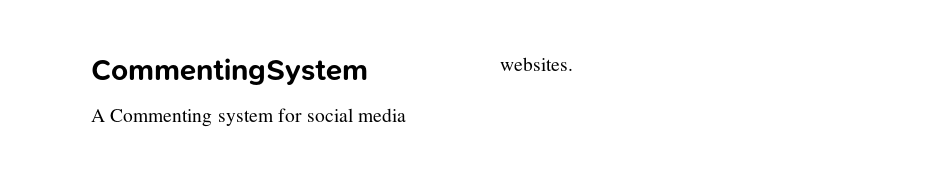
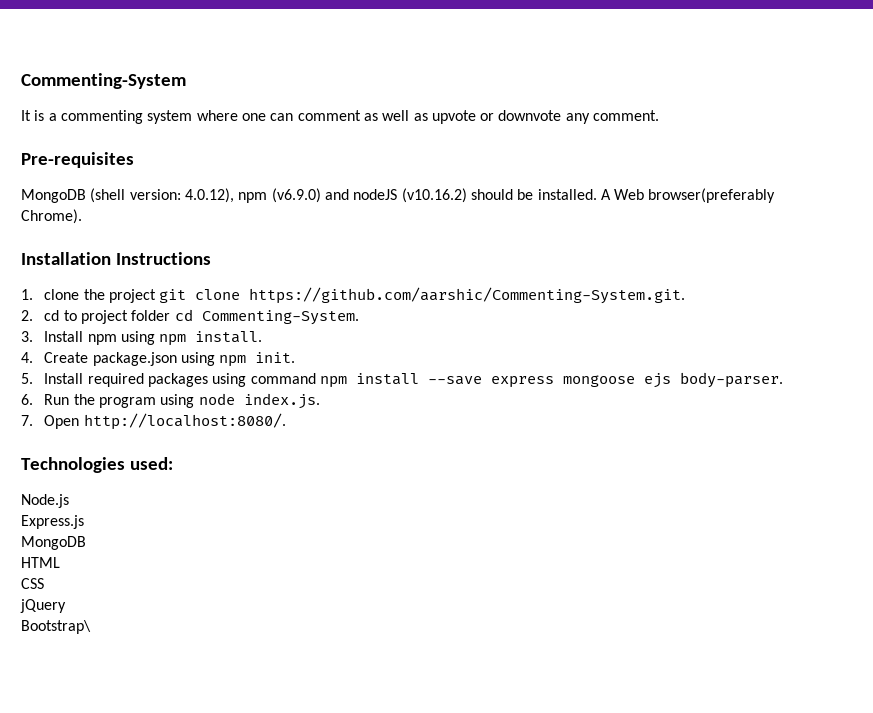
[91,58,368,85] [91,108,407,127] [500,57,573,71] CommentingSystem // A Commenting system for social media websites. -> [21,73,186,89] [21,110,660,124] [21,152,134,168] [21,188,776,203] [21,209,82,224] [21,252,211,265] [21,287,686,304] [21,309,359,325] [21,331,263,346] [21,352,296,367] [21,372,783,388] [21,393,320,409] [21,413,286,430] [21,457,173,473] [21,494,69,508] [21,515,84,529] [21,536,86,550] [21,557,60,568] [21,578,44,589] [20,599,66,613] [21,620,91,634] Commenting-System // It is a commenting system where one can comment as well as upvote or downvote any comment. // Pre-requisites // MongoDB (shell version: 4.0.12), npm (v6.9.0) and nodeJS (v10.16.2) should be installed. A Web browser(preferably Chrome). // Installation Instructions // 1. clone the project git clone https://github.com/aarshic/Commenting-System.git. // 2. cd to project folder cd Commenting-System. // 3. Install npm using npm install. // 4. Create package.json using npm init. // 5. Install required packages using command npm install --save express mongoose ejs body-parser. // 6. Run the program using node index.js. // 7. Open http://localhost:8080/. // Technologies used: // Node.js // Express.js // MongoDB // HTML // CSS // jQuery // Bootstrap\

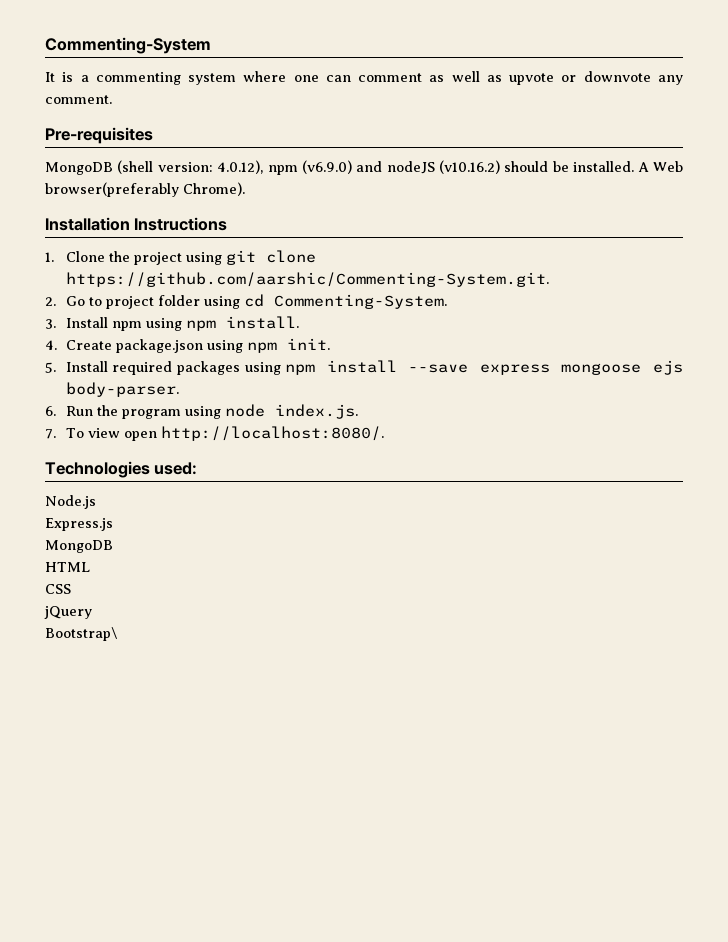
[44,289,80,300] clone -> [65,251,105,262] Clone
(156, 296) none -> [185,252,222,265] using
[44,310,60,321] cd -> [65,296,85,306] Go
(171, 315) none -> [203,296,240,309] using
[250,373,316,384] command -> (281, 368) none
[44,415,80,429] Open -> [65,428,157,441] To view open

